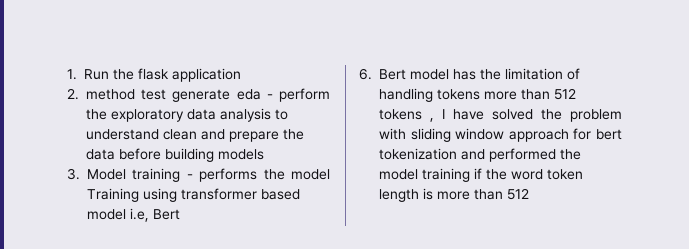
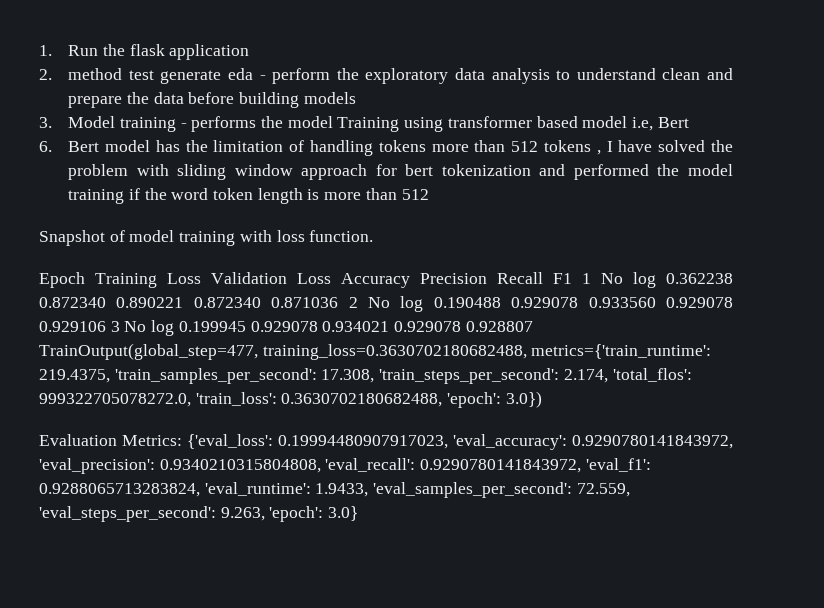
(529, 194) none -> [39,230,374,246] [39,272,733,288] [39,296,733,312] [39,320,533,336] [39,343,712,360] [39,368,692,384] [39,391,542,408] [39,434,733,450] [39,458,651,474] [39,482,630,498] [39,506,359,522] // Snapshot of model training with loss function. // Epoch Training Loss Validation Loss Accuracy Precision Recall F1 1 No log 0.362238 0.872340 0.890221 0.872340 0.871036 2 No log 0.190488 0.929078 0.933560 0.929078 0.929106 3 No log 0.199945 0.929078 0.934021 0.929078 0.928807 TrainOutput(global_step=477, training_loss=0.3630702180682488, metrics={'train_runtime': 219.4375, 'train_samples_per_second': 17.308, 'train_steps_per_second': 2.174, 'total_flos': 999322705078272.0, 'train_loss': 0.3630702180682488, 'epoch': 3.0}) // Evaluation Metrics: {'eval_loss': 0.19994480907917023, 'eval_accuracy': 0.9290780141843972, 'eval_precision': 0.9340210315804808, 'eval_recall': 0.9290780141843972, 'eval_f1': 0.9288065713283824, 'eval_runtime': 1.9433, 'eval_samples_per_second': 72.559, 'eval_steps_per_second': 9.263, 'epoch': 3.0}

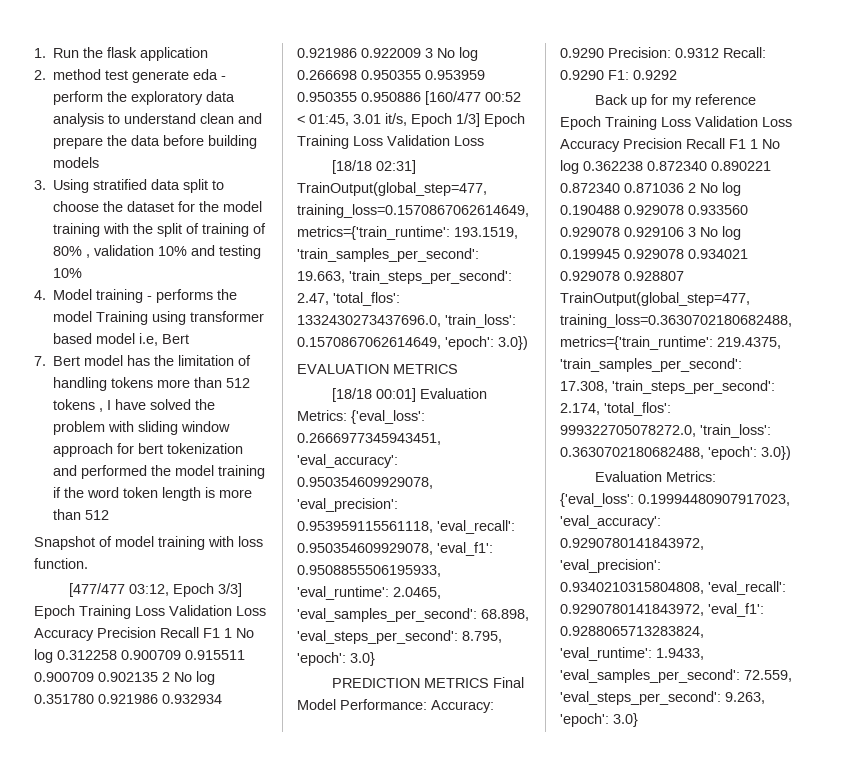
(52, 122) none -> [53,179,225,193] [53,201,263,212] [53,223,267,237] [53,245,262,259] [53,268,83,278] [34,290,46,300] Using stratified data split to choose the dataset for the model training with the split of training of 80% , validation 10% and testing 10% // 4.
[39,141,52,152] 6. -> [34,356,46,366] 7.
(374, 236) none -> [69,583,243,597] [34,605,266,619] [34,627,254,641] [34,649,245,663] [34,671,215,685] [34,694,222,704] [297,47,478,61] [297,70,485,80] [297,91,521,105] [297,113,525,127] [297,135,484,149] [332,160,417,174] [297,182,487,196] [297,204,529,218] [297,226,518,240] [297,248,479,262] [297,270,512,284] [297,292,400,306] [297,314,516,328] [297,336,528,350] [297,364,458,374] [332,388,488,402] [297,410,425,424] [297,433,441,445] [297,454,398,468] [297,477,433,489] [297,498,398,512] [297,520,515,534] [297,542,493,556] [297,565,441,577] [297,586,441,600] [297,608,529,622] [297,630,502,644] [297,652,375,666] [332,677,525,688] [297,699,494,713] [560,47,766,58] [560,70,677,80] [595,94,757,108] [477/477 03:12, Epoch 3/3] Epoch Training Loss Validation Loss Accuracy Precision Recall F1 1 No log 0.312258 0.900709 0.915511 0.900709 0.902135 2 No log 0.351780 0.921986 0.932934 0.921986 0.922009 3 No log 0.266698 0.950355 0.953959 0.950355 0.950886 [160/477 00:52 < 01:45, 3.01 it/s, Epoch 1/3] Epoch Training Loss Validation Loss // [18/18 02:31] TrainOutput(global_step=477, training_loss=0.1570867062614649, metrics={'train_runtime': 193.1519, 'train_samples_per_second': 19.663, 'train_steps_per_second': 2.47, 'total_flos': 1332430273437696.0, 'train_loss': 0.1570867062614649, 'epoch': 3.0}) // EVALUATION METRICS // [18/18 00:01] Evaluation Metrics: {'eval_loss': 0.2666977345943451, 'eval_accuracy': 0.950354609929078, 'eval_precision': 0.953959115561118, 'eval_recall': 0.950354609929078, 'eval_f1': 0.9508855506195933, 'eval_runtime': 2.0465, 'eval_samples_per_second': 68.898, 'eval_steps_per_second': 8.795, 'epoch': 3.0} // PREDICTION METRICS Final Model Performance: Accuracy: 0.9290 Precision: 0.9312 Recall: 0.9290 F1: 0.9292 // Back up for my reference

